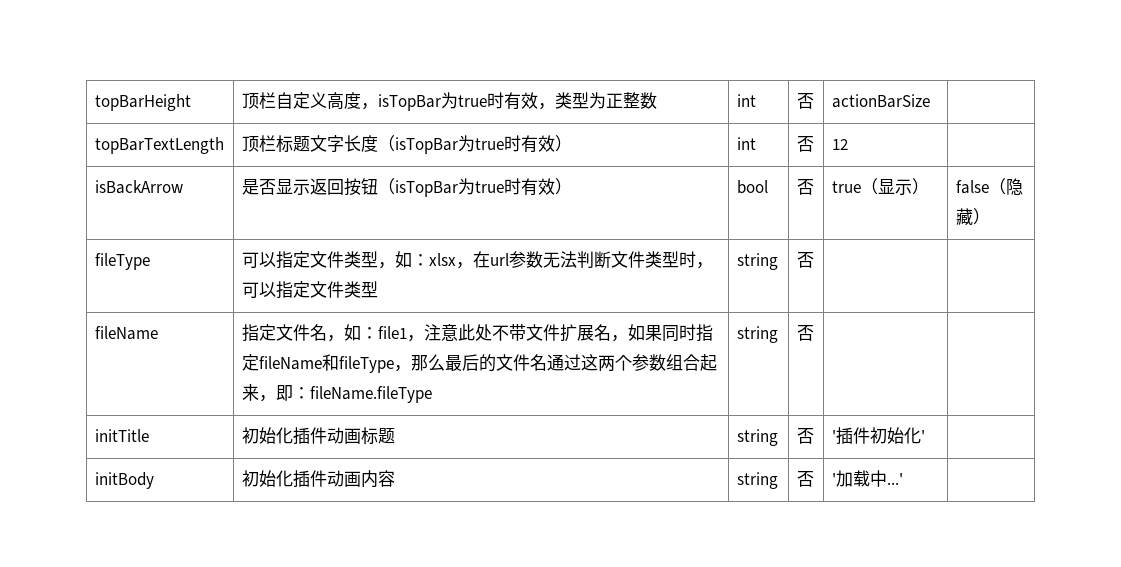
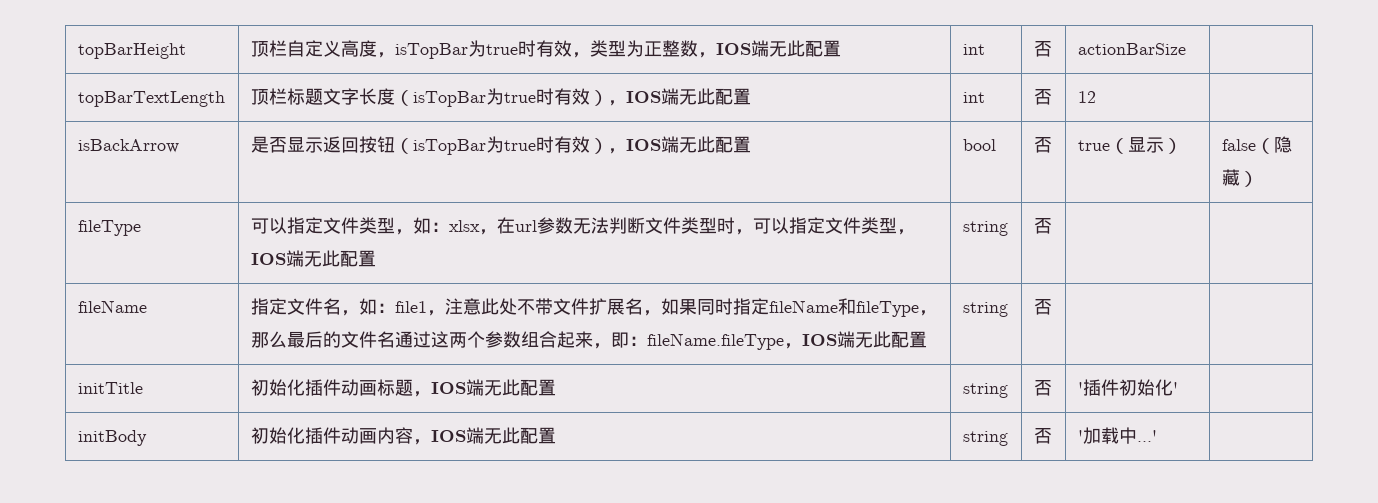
(657, 100) none -> [697,40,841,58] ，IOS端无此配置
(572, 143) none -> [607,88,751,106] ，IOS端无此配置
(572, 186) none -> [607,136,751,154] ，IOS端无此配置
(378, 289) none -> [896,229,915,235] [250,250,376,267] ，IOS端无此配置
(432, 394) none -> [783,331,927,349] ，IOS端无此配置
(395, 436) none -> [412,379,556,397] ，IOS端无此配置
(395, 478) none -> [412,427,556,445] ，IOS端无此配置

